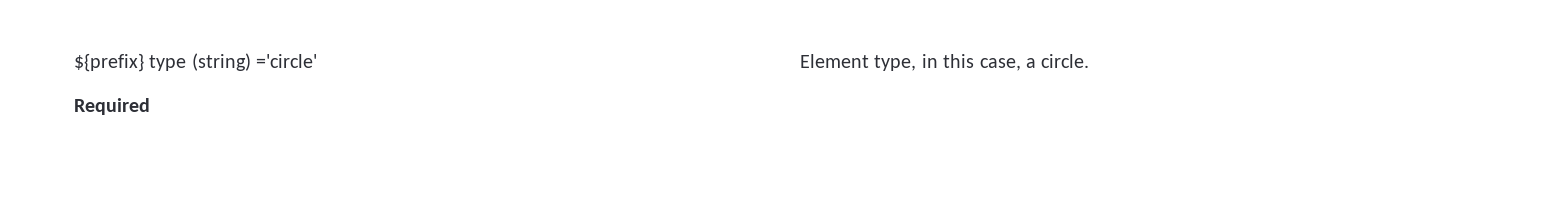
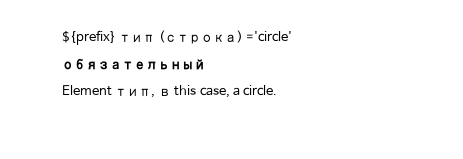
[149,53,251,71] type (string) -> [119,30,243,44] тип (строка)
[74,98,150,115] Required -> [62,58,206,70] обязательный
[874,54,938,71] type, in -> [115,88,171,98] тип, в

